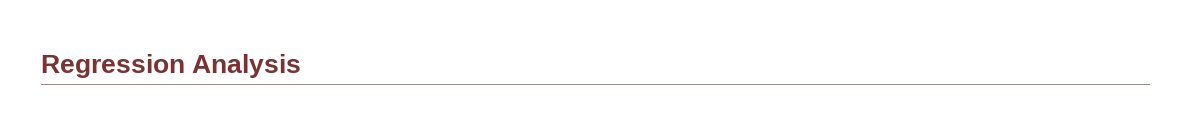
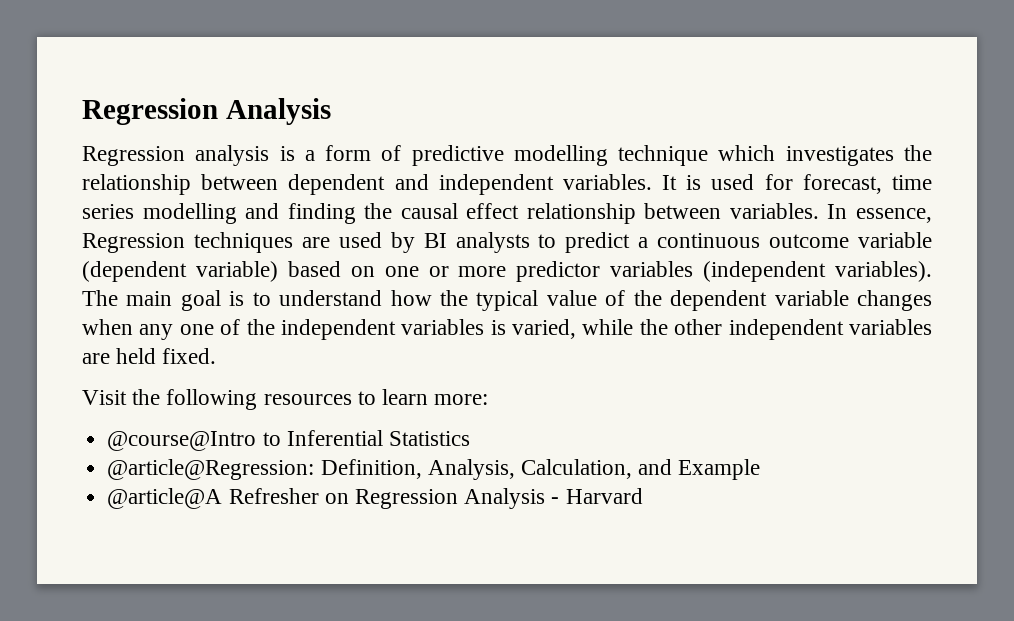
[41,54,302,78] Regression Analysis -> [82,98,331,125] [82,145,932,166] [82,174,932,195] [82,203,932,224] [82,232,932,253] [82,261,932,282] [82,290,933,311] [82,319,932,340] [82,348,217,364] [82,389,489,410] [107,430,470,451] [107,459,761,480] [107,488,643,509] Regression Analysis // Regression analysis is a form of predictive modelling technique which investigates the relationship between dependent and independent variables. It is used for forecast, time series modelling and finding the causal effect relationship between variables. In essence, Regression techniques are used by BI analysts to predict a continuous outcome variable (dependent variable) based on one or more predictor variables (independent variables). The main goal is to understand how the typical value of the dependent variable changes when any one of the independent variables is varied, while the other independent variables are held fixed. // Visit the following resources to learn more: // @course@Intro to Inferential Statistics // @article@Regression: Definition, Analysis, Calculation, and Example // @article@A Refresher on Regression Analysis - Harvard

